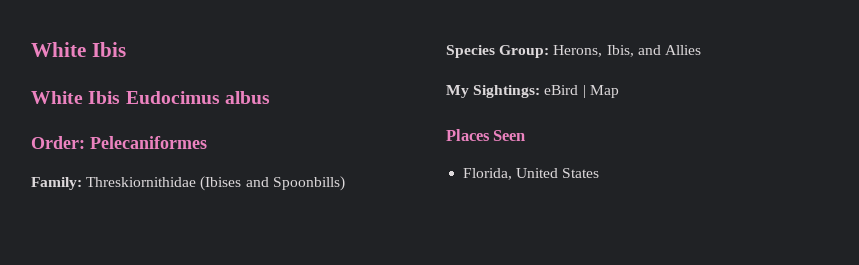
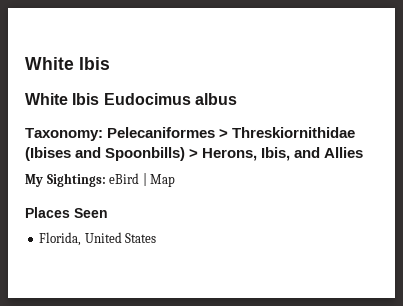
[31,136,85,149] Order: -> [25,128,103,141] Taxonomy:
[31,177,82,190] // Family: -> [219,129,229,138] >
[446,45,550,58] // Species Group: -> [189,149,199,158] >

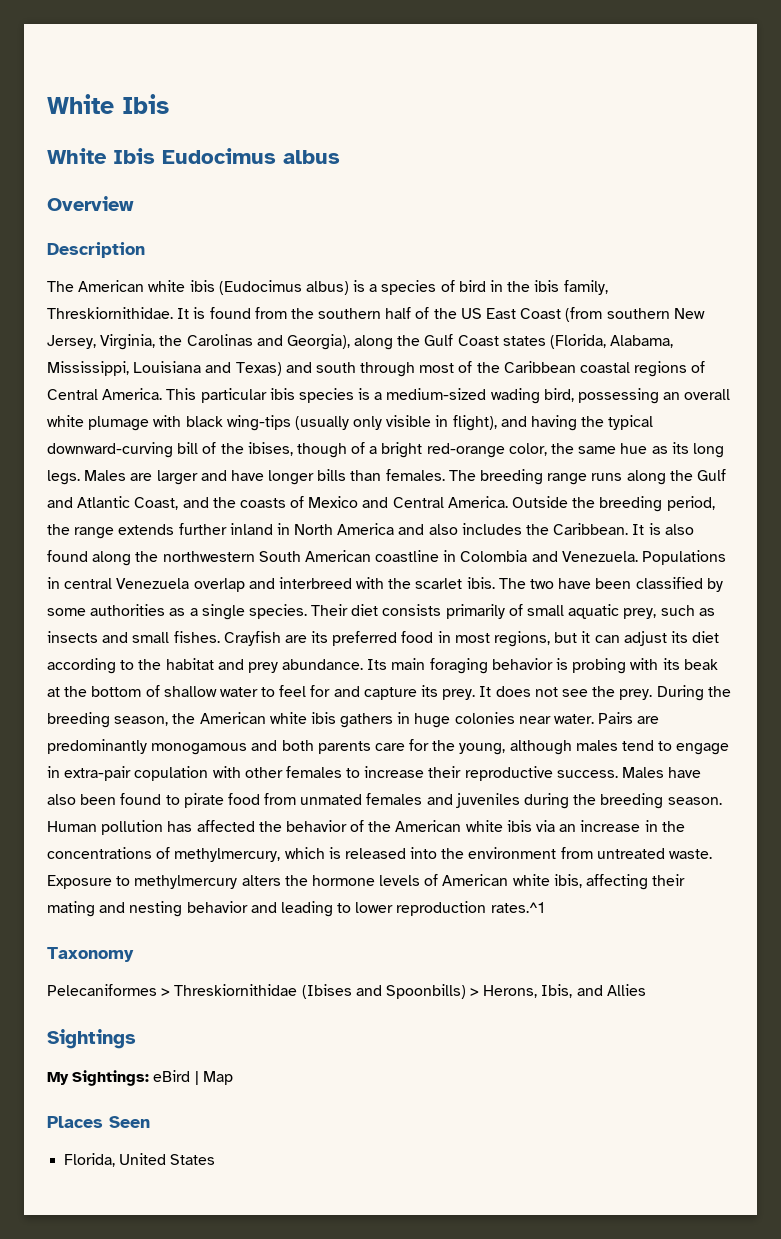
[25,128,103,141] Taxonomy: -> [47,196,134,211] [47,242,145,258] [47,280,608,295] [47,307,705,322] [47,334,674,350] [47,361,706,377] [47,388,731,404] [47,415,654,431] [47,442,724,458] [47,469,726,485] [47,496,715,512] [47,523,694,539] [47,550,727,566] [47,577,723,592] [47,604,715,620] [47,631,720,647] [47,658,718,674] [47,685,731,701] [47,712,660,728] [47,739,730,755] [47,766,702,781] [47,793,722,809] [47,820,685,835] [47,847,713,862] [47,874,686,890] [47,901,544,917] [47,947,134,962] Overview // Description // The American white ibis (Eudocimus albus) is a species of bird in the ibis family, Threskiornithidae. It is found from the southern half of the US East Coast (from southern New Jersey, Virginia, the Carolinas and Georgia), along the Gulf Coast states (Florida, Alabama, Mississippi, Louisiana and Texas) and south through most of the Caribbean coastal regions of Central America. This particular ibis species is a medium-sized wading bird, possessing an overall white plumage with black wing-tips (usually only visible in flight), and having the typical downward-curving bill of the ibises, though of a bright red-orange color, the same hue as its long legs. Males are larger and have longer bills than females. The breeding range runs along the Gulf and Atlantic Coast, and the coasts of Mexico and Central America. Outside the breeding period, the range extends further inland in North America and also includes the Caribbean. It is also found along the northwestern South American coastline in Colombia and Venezuela. Populations in central Venezuela overlap and interbreed with the scarlet ibis. The two have been classified by some authorities as a single species. Their diet consists primarily of small aquatic prey, such as insects and small fishes. Crayfish are its preferred food in most regions, but it can adjust its diet according to the habitat and prey abundance. Its main foraging behavior is probing with its beak at the bottom of shallow water to feel for and capture its prey. It does not see the prey. During the breeding season, the American white ibis gathers in huge colonies near water. Pairs are predominantly monogamous and both parents care for the young, although males tend to engage in extra-pair copulation with other females to increase their reproductive success. Males have also been found to pirate food from unmated females and juveniles during the breeding season. Human pollution has affected the behavior of the American white ibis via an increase in the concentrations of methylmercury, which is released into the environment from untreated waste. Exposure to methylmercury alters the hormone levels of American white ibis, affecting their mating and nesting behavior and leading to lower reproduction rates.^1 // Taxonomy //
(364, 152) none -> [47,1029,136,1049] // Sightings

